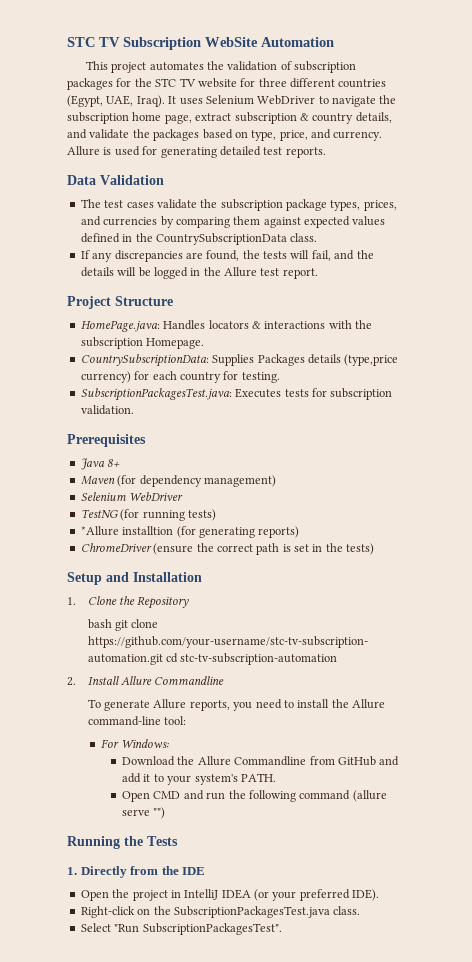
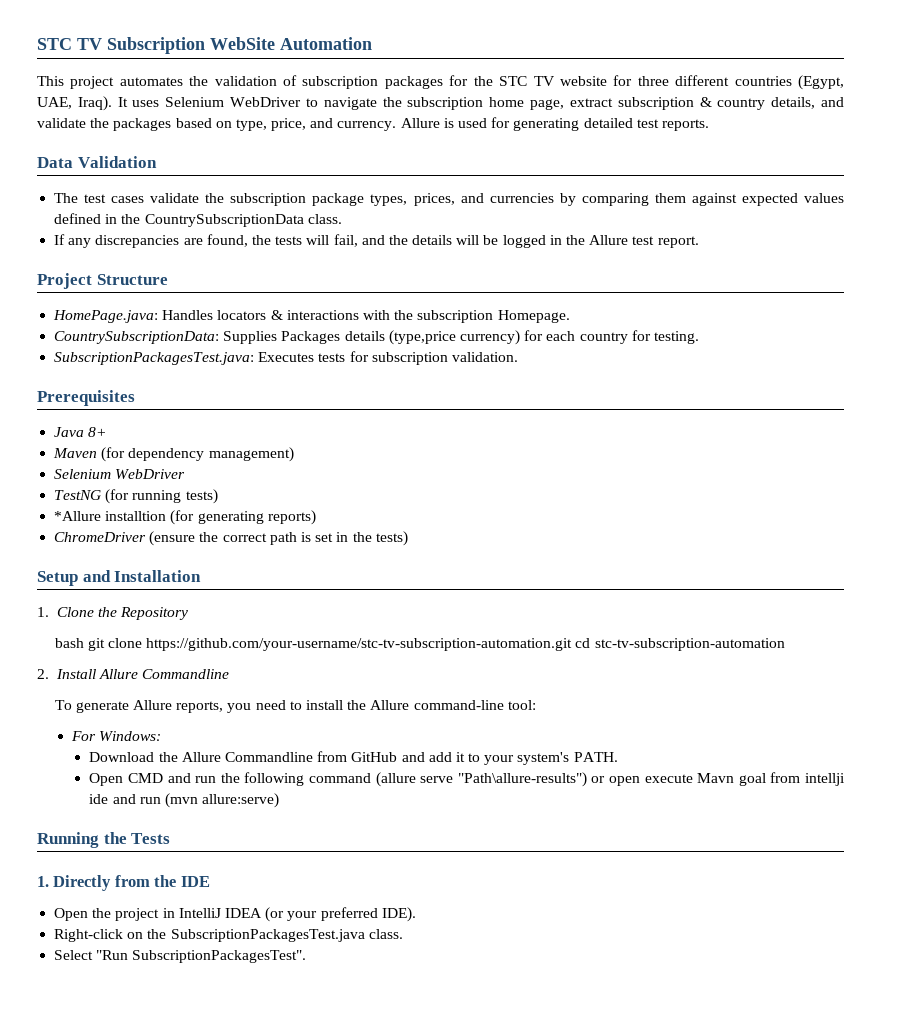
[153,807,166,819] "") -> [457,772,846,787] [89,793,280,808] "Path\allure-results") or open execute Mavn goal from intellji ide and run (mvn allure:serve)

